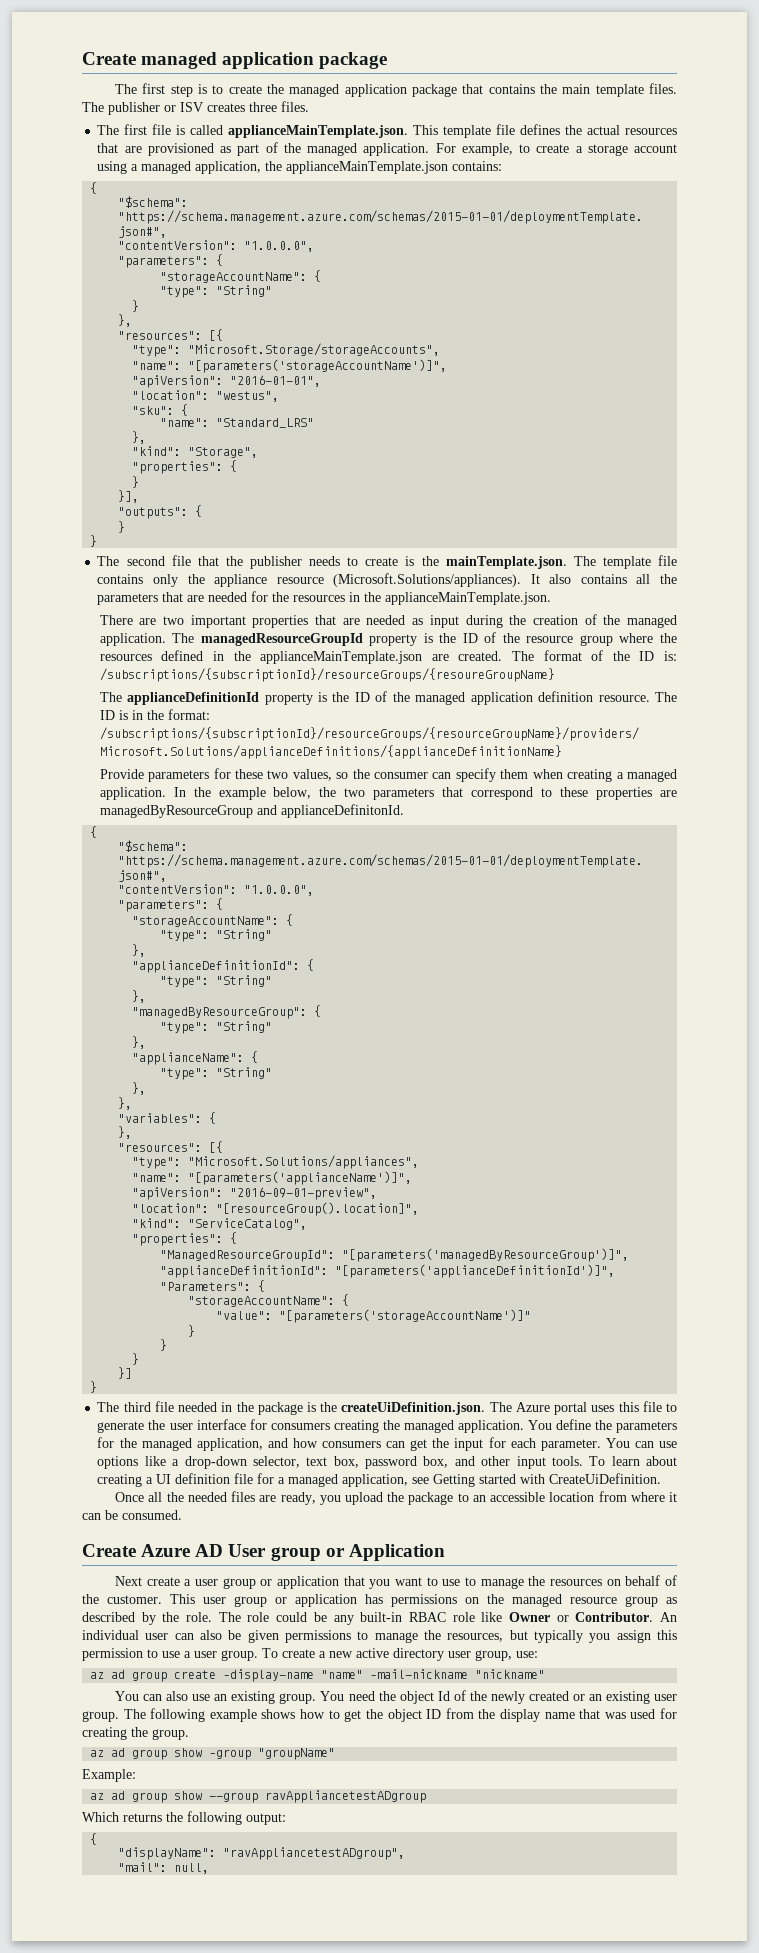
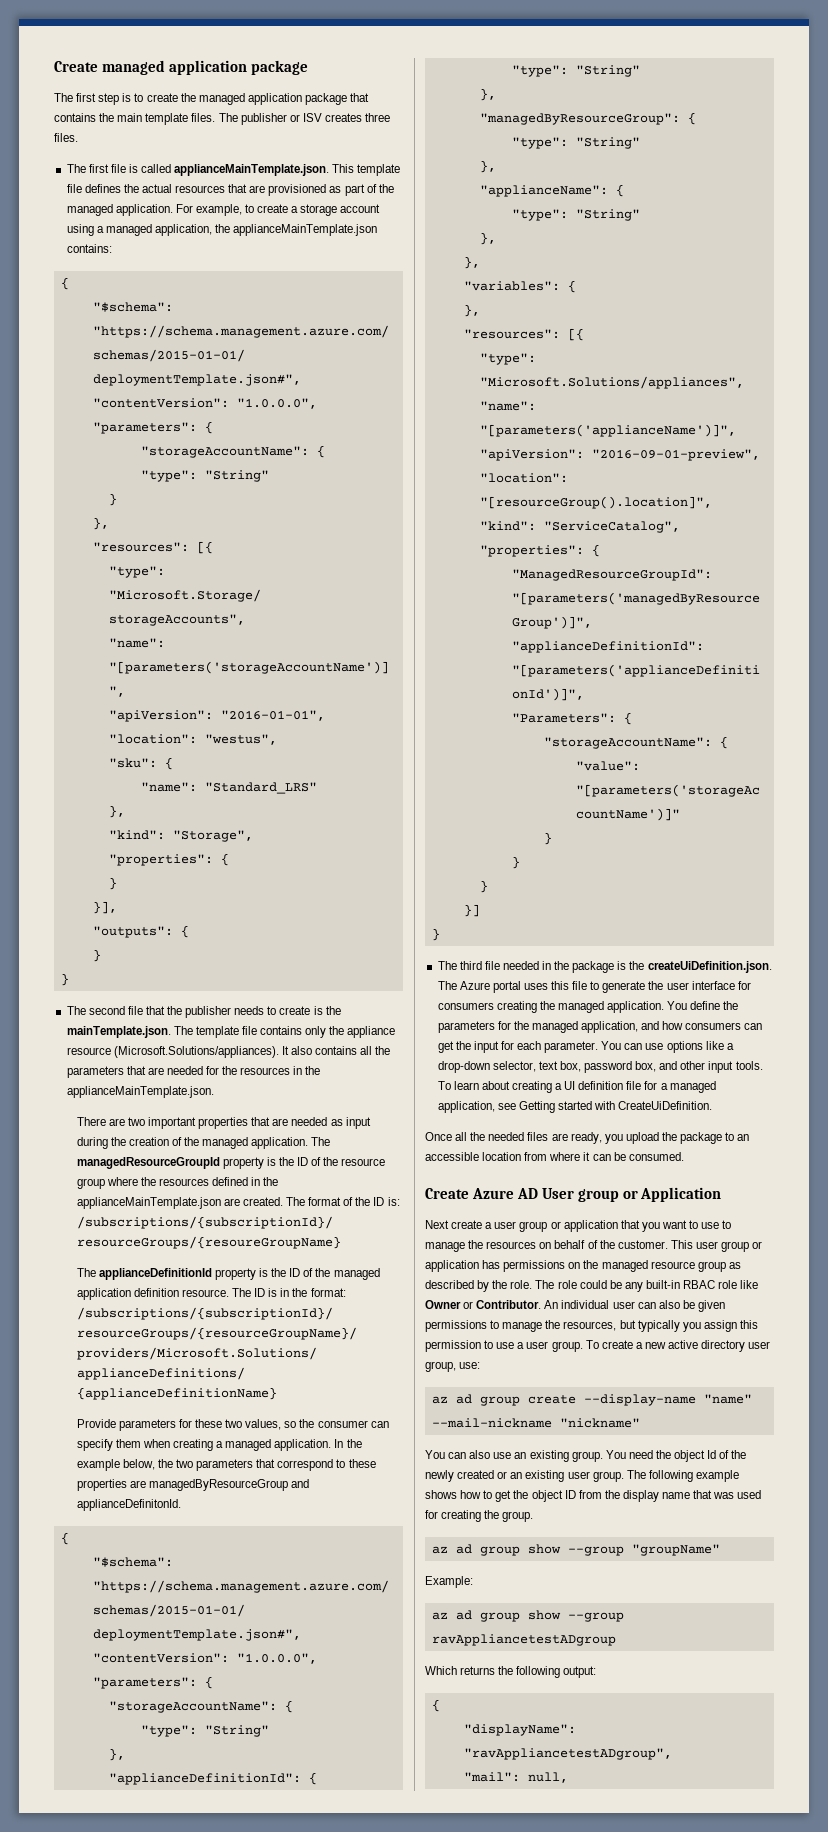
[223,1669,469,1682] –display-name "name" –mail-nickname -> [583,1394,752,1406] [431,1418,552,1428] --display-name "name" --mail-nickname
[209,1749,252,1760] –group -> [567,1546,624,1556] --group

